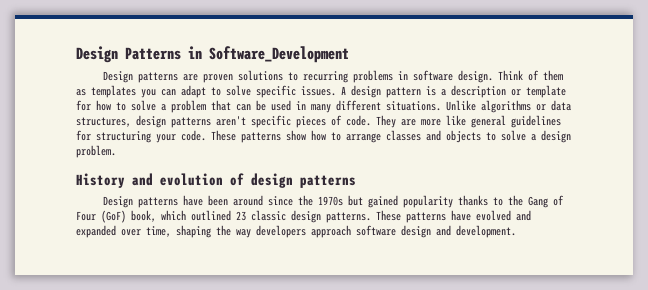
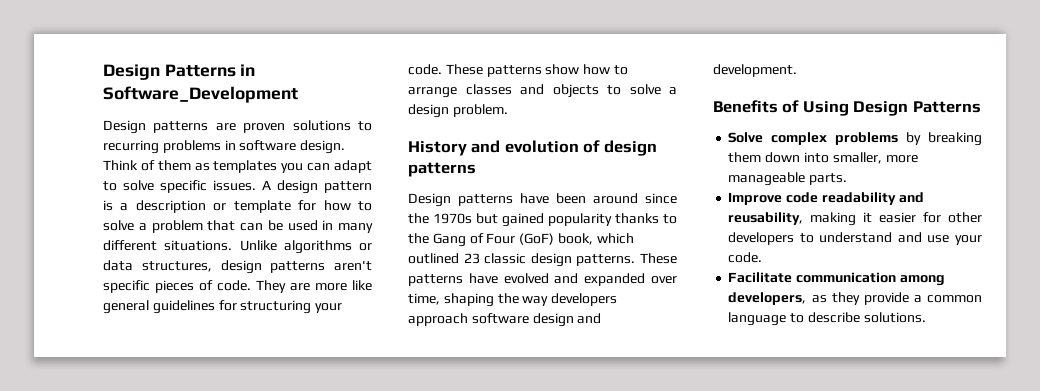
(516, 231) none -> [713,100,981,116] [728,132,982,146] [728,152,918,164] [728,172,848,186] [728,192,924,205] [728,212,982,226] [728,232,982,245] [728,252,763,263] [728,272,945,286] [728,292,982,305] [728,312,926,326] // Benefits of Using Design Patterns // Solve complex problems by breaking them down into smaller, more manageable parts. // Improve code readability and reusability, making it easier for other developers to understand and use your code. // Facilitate communication among developers, as they provide a common language to describe solutions.

